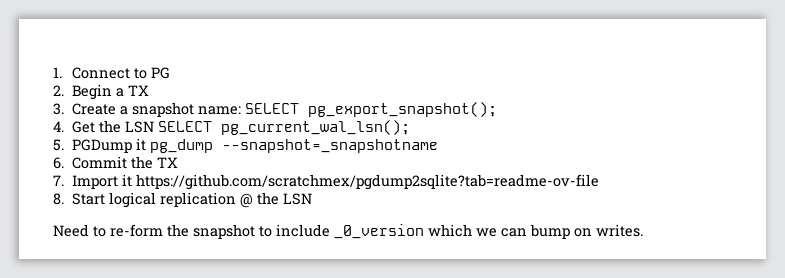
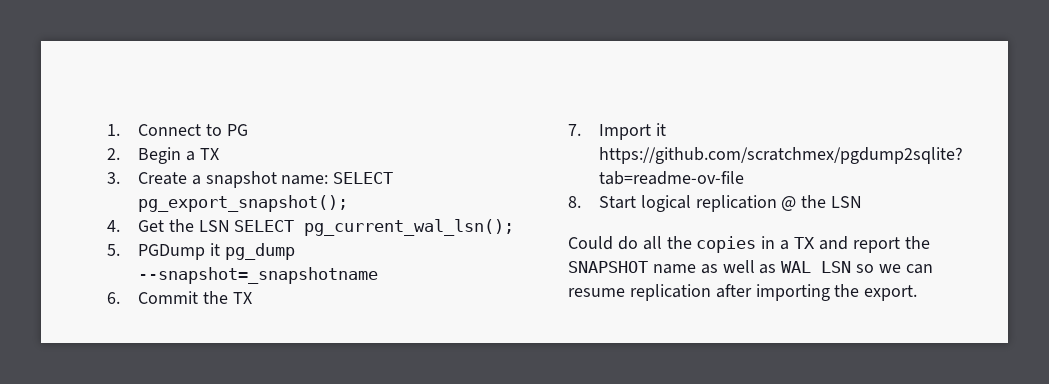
[53,224,643,239] Need to re-form the snapshot to include _0_version which we can bump on writes. -> [568,236,930,253] [568,260,933,274] [568,284,918,301] Could do all the copies in a TX and report the SNAPSHOT name as well as WAL LSN so we can resume replication after importing the export.

